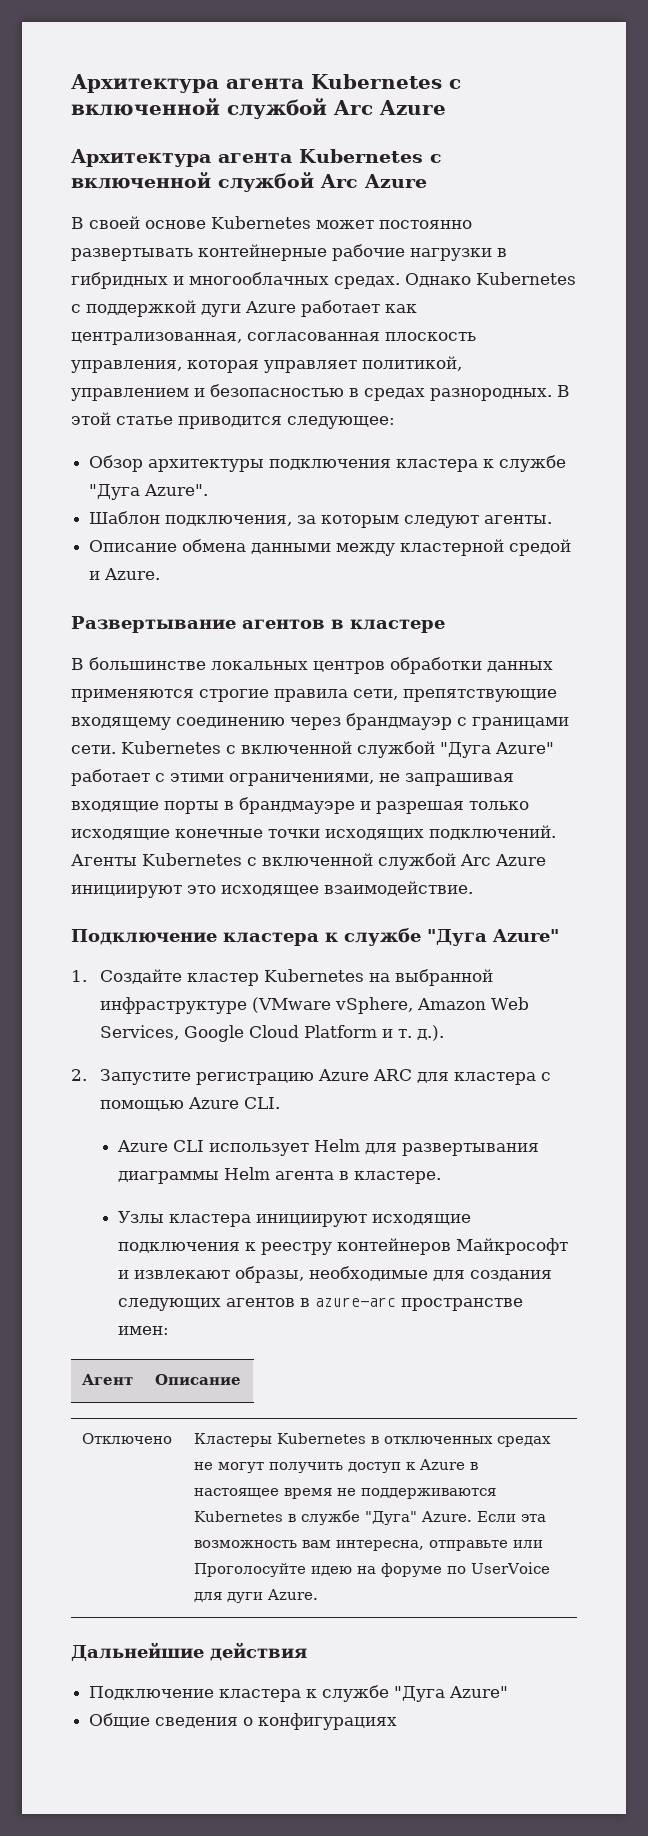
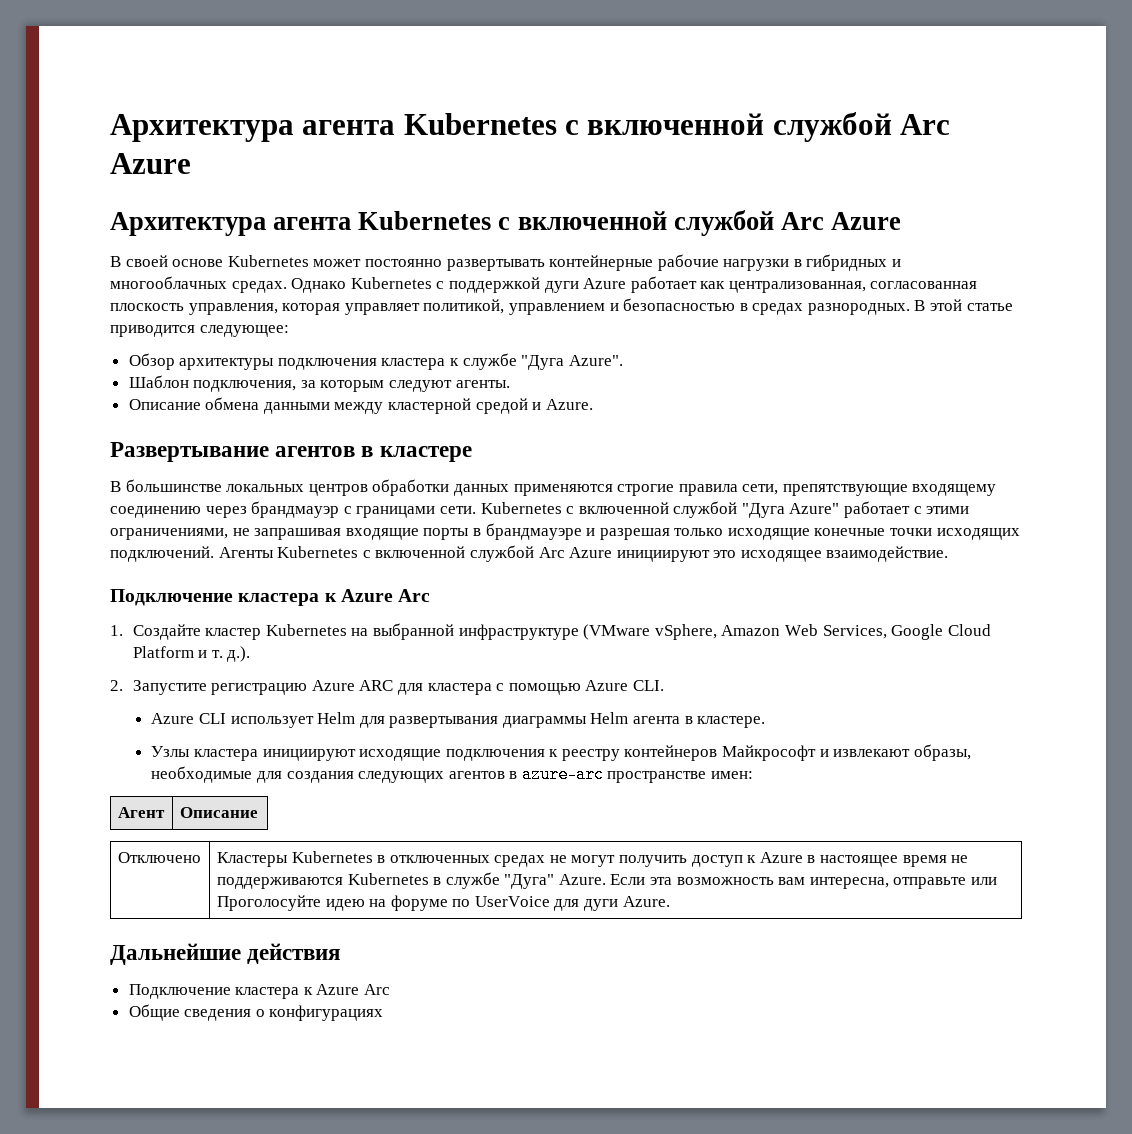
[344,928,559,946] службе "Дуга Azure" -> [340,589,431,602] Azure Arc
[322,1685,509,1702] службе "Дуга Azure" -> [316,984,391,995] Azure Arc

